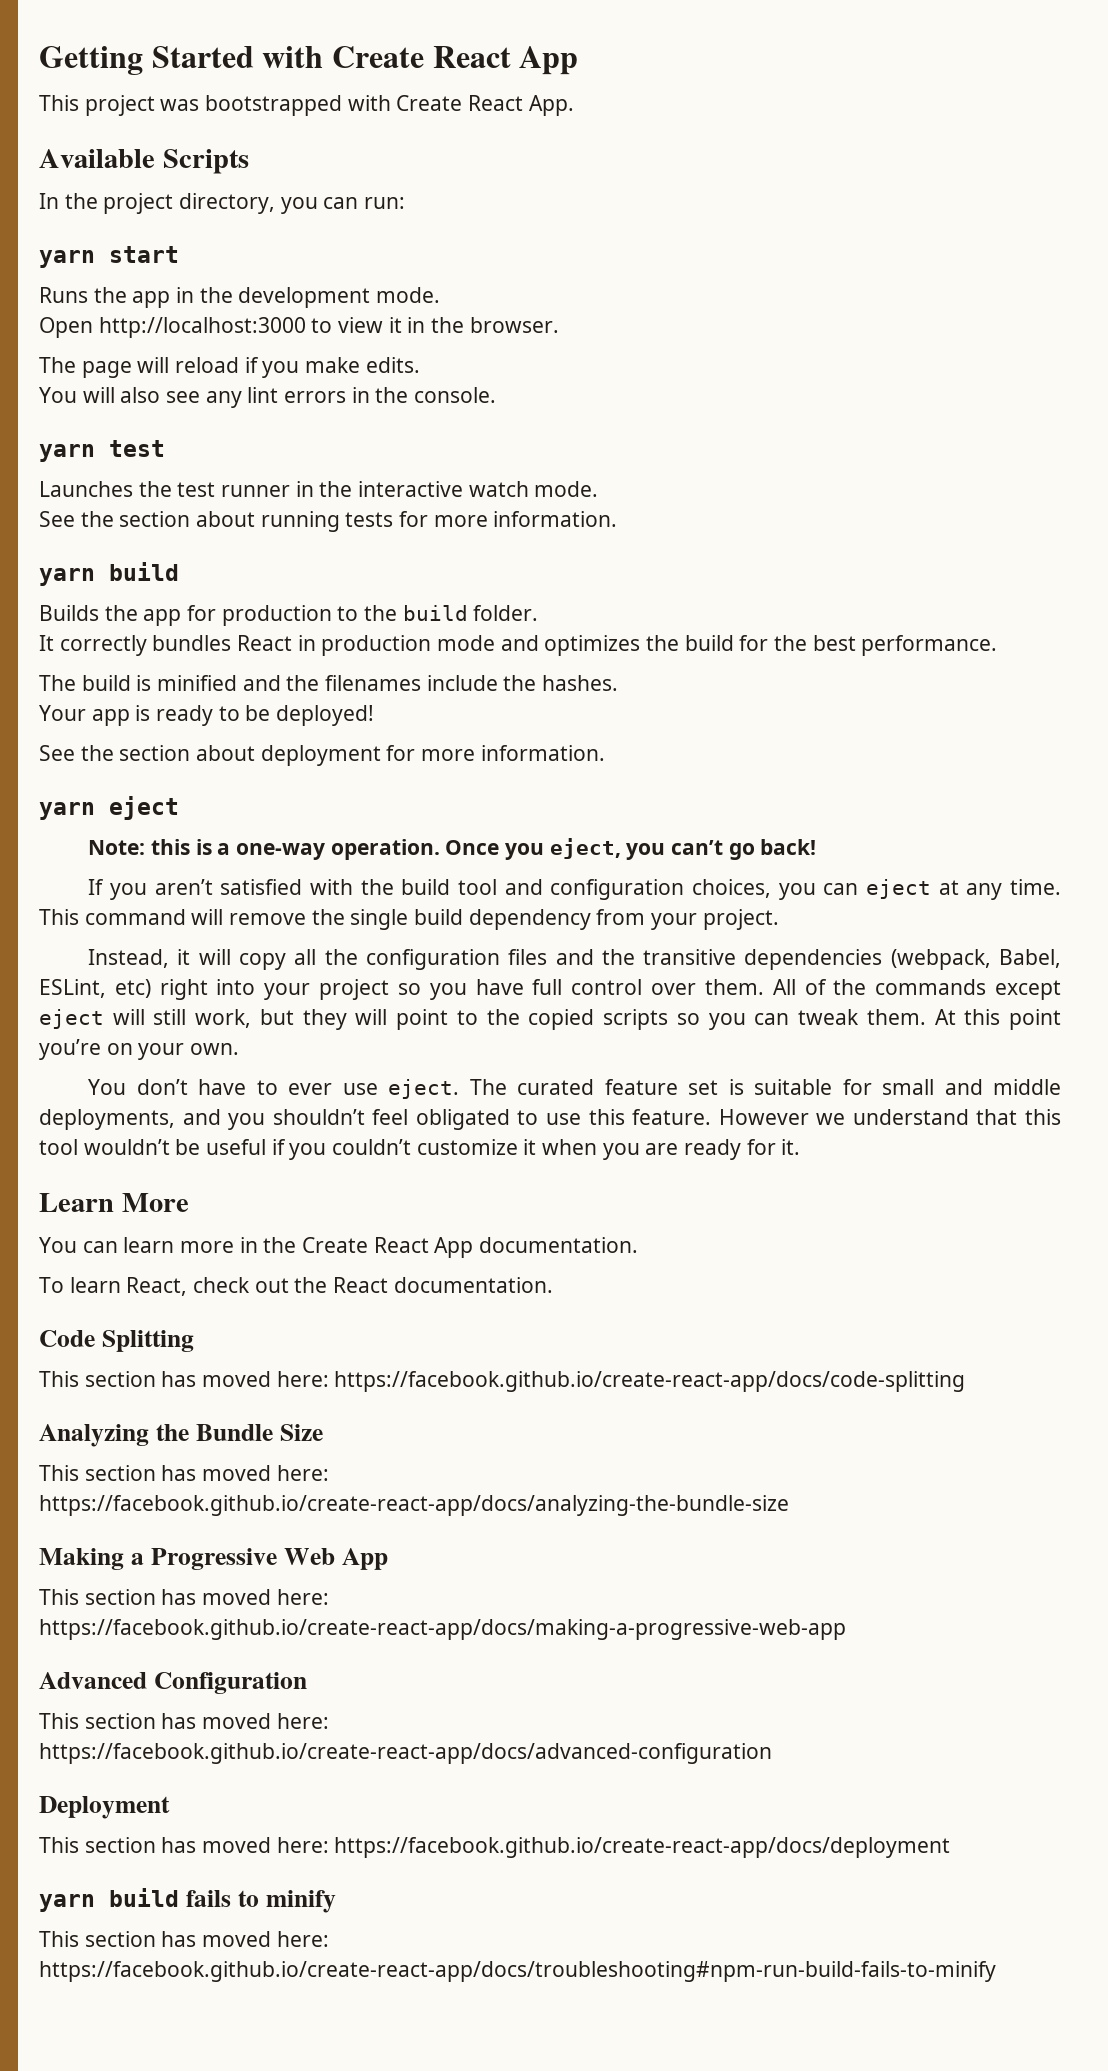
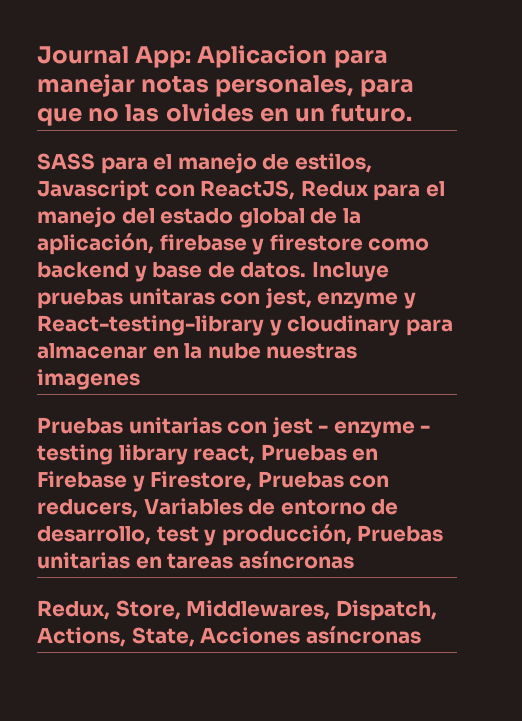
[39,46,579,75] [39,95,574,116] [39,149,249,174] [39,193,406,214] [39,246,179,268] [39,287,441,308] [39,317,559,338] [39,357,420,378] [39,387,497,408] [39,440,165,462] [39,481,599,497] [39,511,618,532] [39,562,179,586] [39,605,539,626] [39,635,998,656] [39,675,619,691] [39,705,375,726] [39,745,605,766] [39,796,179,820] [88,838,817,860] [88,879,1061,900] [39,909,779,930] [88,949,1061,970] [39,979,1062,1000] [39,1009,1061,1030] [39,1039,240,1060] [88,1079,1061,1099] [39,1109,1061,1130] [39,1139,801,1160] [39,1193,189,1212] [39,1237,639,1258] [39,1277,553,1296] [39,1330,194,1352] [39,1371,966,1392] [39,1424,323,1447] [39,1465,329,1481] [39,1495,789,1516] [39,1548,388,1570] [39,1589,329,1605] [39,1619,846,1640] [39,1672,307,1694] [39,1713,329,1729] [39,1743,772,1764] [39,1796,170,1819] [39,1837,951,1858] [39,1888,336,1913] [39,1931,329,1947] [39,1961,996,1982] Getting Started with Create React App // This project was bootstrapped with Create React App. // Available Scripts // In the project directory, you can run: // yarn start // Runs the app in the development mode. // Open http://localhost:3000 to view it in the browser. // The page will reload if you make edits. // You will also see any lint errors in the console. // yarn test // Launches the test runner in the interactive watch mode. // See the section about running tests for more information. // yarn build // Builds the app for production to the build folder. // It correctly bundles React in production mode and optimizes the build for the best performance. // The build is minified and the filenames include the hashes. // Your app is ready to be deployed! // See the section about deployment for more information. // yarn eject // Note: this is a one-way operation. Once you eject, you can’t go back! // If you aren’t satisfied with the build tool and configuration choices, you can eject at any time. This command will remove the single build dependency from your project. // Instead, it will copy all the configuration files and the transitive dependencies (webpack, Babel, ESLint, etc) right into your project so you have full control over them. All of the commands except eject will still work, but they will point to the copied scripts so you can tweak them. At this point you’re on your own. // You don’t have to ever use eject. The curated feature set is suitable for small and middle deployments, and you shouldn’t feel obligated to use this feature. However we understand that this tool wouldn’t be useful if you couldn’t customize it when you are ready for it. // Learn More // You can learn more in the Create React App documentation. // To learn React, check out the React documentation. // Code Splitting // This section has moved here: https://facebook.github.io/create-react-app/docs/code-splitting // Analyzing the Bundle Size // This section has moved here: https://facebook.github.io/create-react-app/docs/analyzing-the-bundle-size // Making a Progressive Web App // This section has moved here: https://facebook.github.io/create-react-app/docs/making-a-progressive-web-app // Advanced Configuration // This section has moved here: https://facebook.github.io/create-react-app/docs/advanced-configuration // Deployment // This section has moved here: https://facebook.github.io/create-react-app/docs/deployment // yarn build fails to minify // This section has moved here: https://facebook.github.io/create-react-app/docs/troubleshooting#npm-run-build-fails-to-minify -> [37,45,388,68] [37,74,414,97] [37,103,413,126] [37,153,372,174] [37,180,445,201] [37,207,361,228] [37,233,430,255] [37,262,389,282] [37,288,416,309] [37,315,453,336] [37,343,358,359] [37,369,140,390] [37,417,431,438] [37,444,379,465] [37,471,390,492] [37,498,399,518] [37,524,444,546] [37,551,354,569] [37,600,437,621] [37,626,421,647] Journal App: Aplicacion para manejar notas personales, para que no las olvides en un futuro. // SASS para el manejo de estilos, Javascript con ReactJS, Redux para el manejo del estado global de la aplicación, firebase y firestore como backend y base de datos. Incluye pruebas unitaras con jest, enzyme y React-testing-library y cloudinary para almacenar en la nube nuestras imagenes // Pruebas unitarias con jest - enzyme - testing library react, Pruebas en Firebase y Firestore, Pruebas con reducers, Variables de entorno de desarrollo, test y producción, Pruebas unitarias en tareas asíncronas // Redux, Store, Middlewares, Dispatch, Actions, State, Acciones asíncronas

